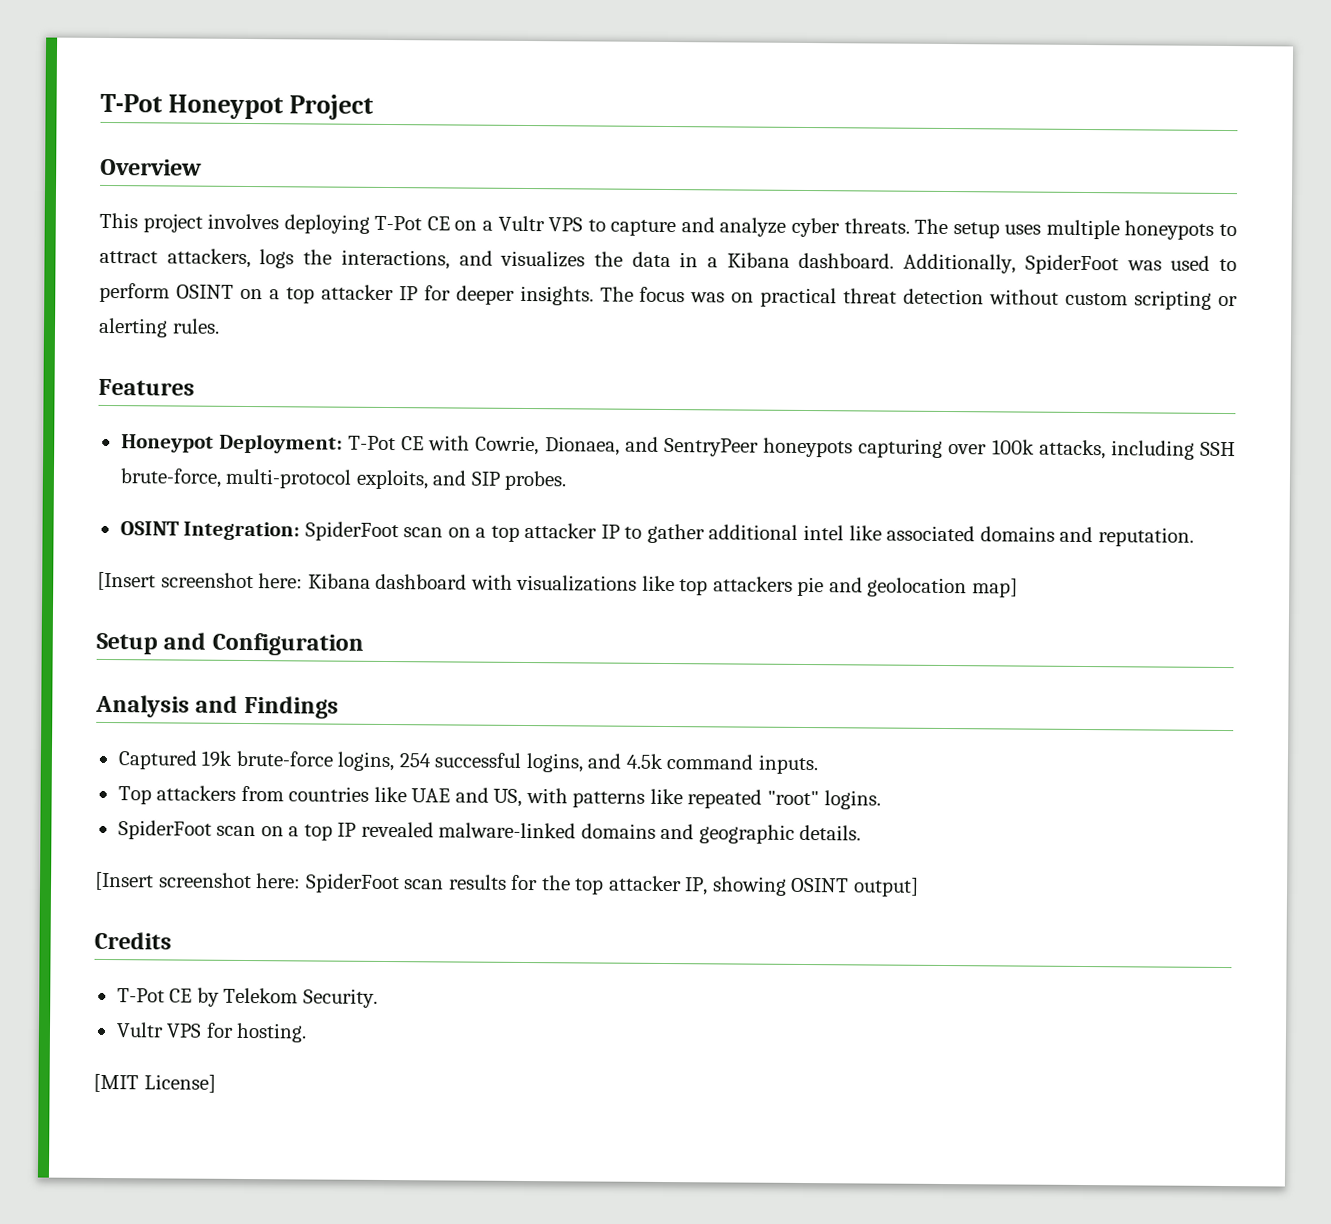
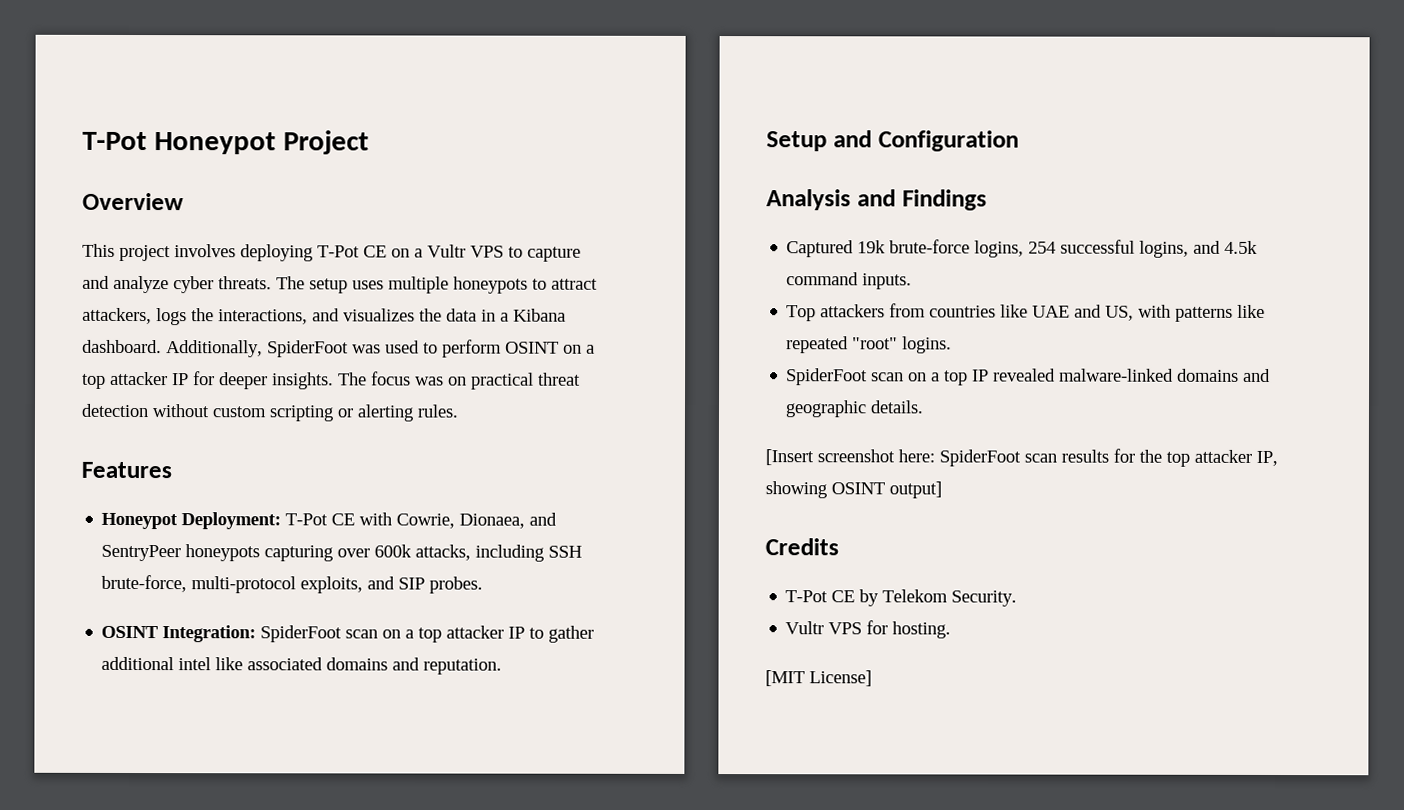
[991,439,1035,455] 100k -> [374,544,413,558] 600k
[97,571,1018,598] // [Insert screenshot here: Kibana dashboard with visualizations like top attackers pie and geolocation map] -> (503, 666) none

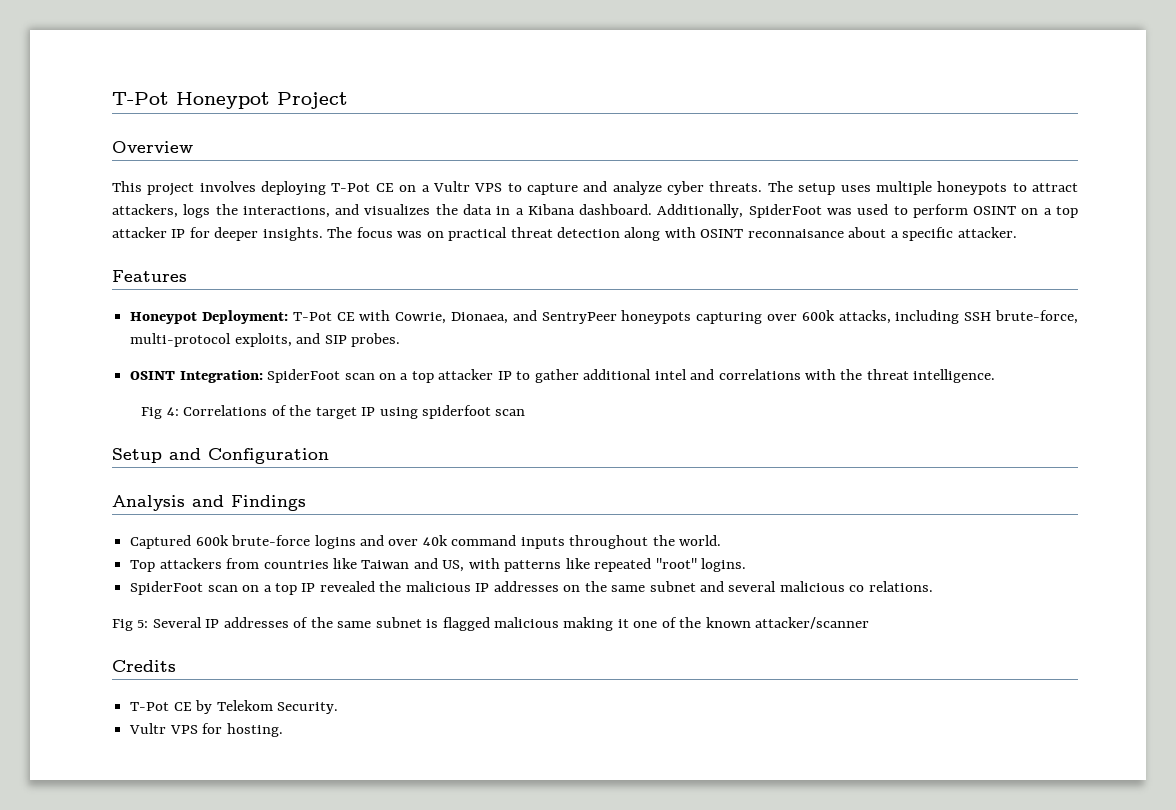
[152,404,459,422] without custom scripting or alerting rules. -> [624,227,1017,241] along with OSINT reconnaisance about a specific attacker.
[215,657,503,675] like associated domains and reputation. -> [690,369,996,383] [141,405,526,419] and correlations with the threat intelligence. // Fig 4: Correlations of the target IP using spiderfoot scan
[857,239,1259,258] [786,272,913,290] 19k brute-force logins, 254 successful logins, and 4.5k command inputs. -> [195,535,722,549] 600k brute-force logins and over 40k command inputs throughout the world.
[1032,305,1071,318] UAE -> [361,560,410,569] Taiwan
[1059,368,1272,382] [785,400,925,418] [765,448,1278,467] [765,481,942,499] malware-linked domains and geographic details. // [Insert screenshot here: SpiderFoot scan results for the top attacker IP, showing OSINT output] -> [379,581,933,592] [112,617,870,631] the malicious IP addresses on the same subnet and several malicious co relations. // Fig 5: Several IP addresses of the same subnet is flagged malicious making it one of the known attacker/scanner
[765,670,872,687] // [MIT License] -> (283, 730) none

